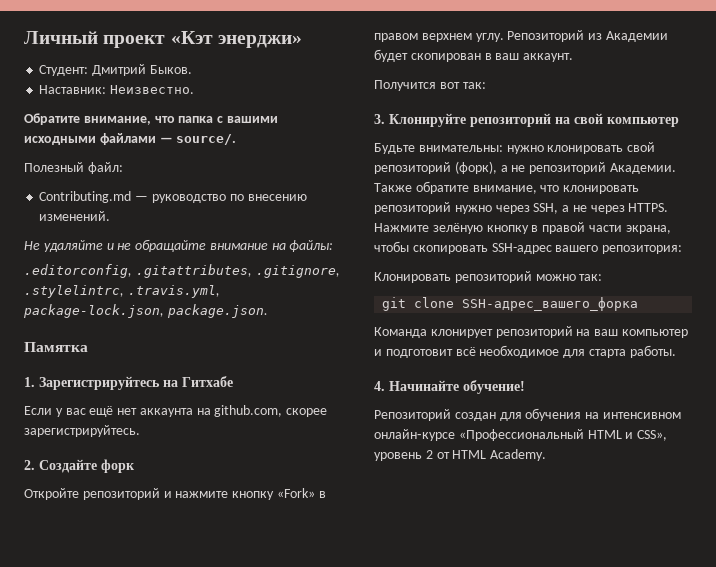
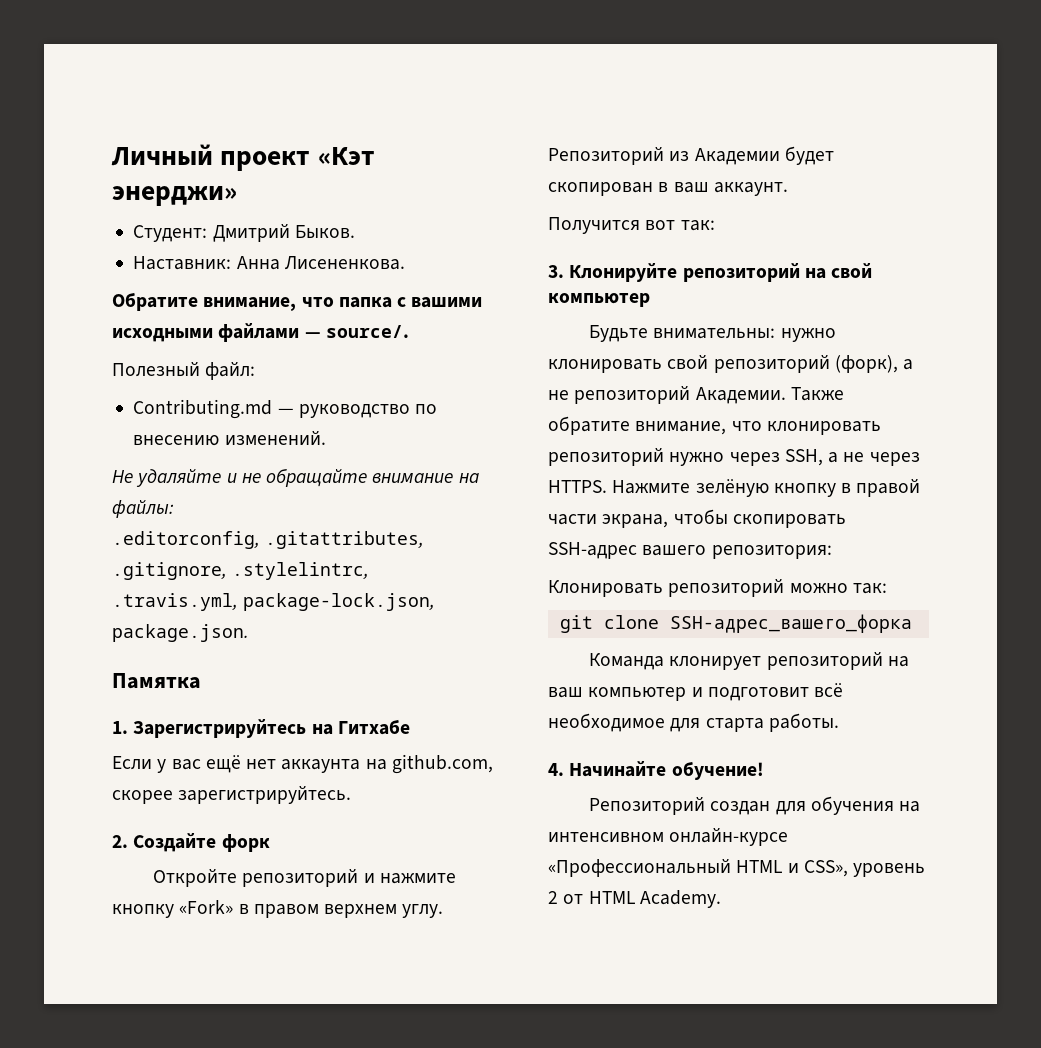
[110,85,195,94] Неизвестно. -> [236,256,405,270] Анна Лисененкова.

